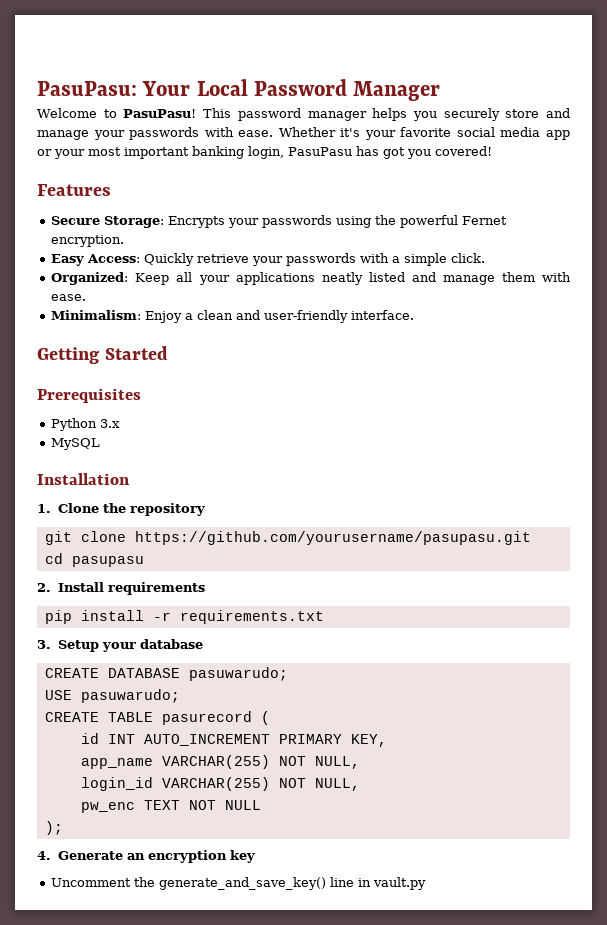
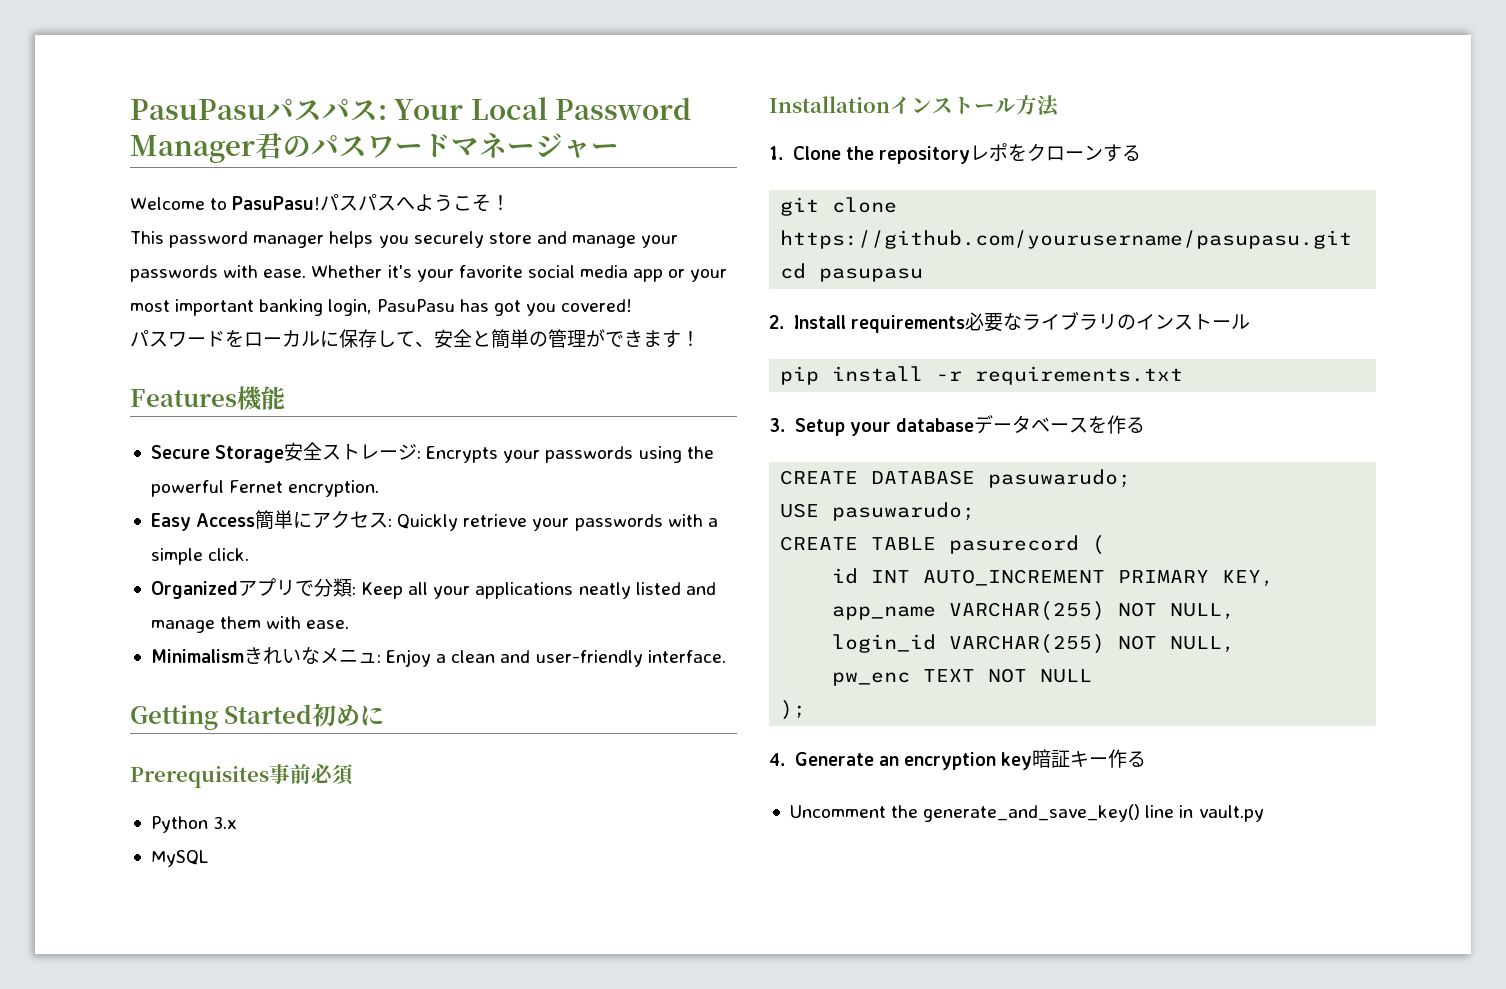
[37,81,137,96] PasuPasu: -> [130,99,387,121] PasuPasuパスパス:
[37,108,197,118] // Welcome to PasuPasu! -> [255,132,619,159] [130,194,511,212] 君のパスワードマネージャー // Welcome to PasuPasu!パスパスへようこそ！ //
(492, 151) none -> [130,329,700,349] // パスワードをローカルに保存して、安全と簡単の管理ができます！
(111, 190) none -> [237,386,285,411] 機能
[104,216,165,228] Storage: -> [215,442,422,463] Storage安全ストレージ:
[87,254,141,263] Access: -> [196,510,393,530] Access簡単にアクセス:
[51,272,129,285] Organized: -> [150,578,356,599] Organizedアプリで分類:
[51,310,142,320] Minimalism: -> [150,647,381,664] Minimalismきれいなメニュ:
(168, 353) none -> [312,703,385,727] 初めに
(141, 395) none -> [269,764,354,785] 事前必須
(130, 479) none -> [890,95,1060,117] インストール方法
(205, 509) none -> [969,143,1141,162] レポをクローンする
(205, 588) none -> [964,311,1250,332] 必要なライブラリのインストール
(203, 644) none -> [973,415,1145,434] データベースを作る
(255, 856) none -> [1031,749,1146,768] 暗証キー作る

